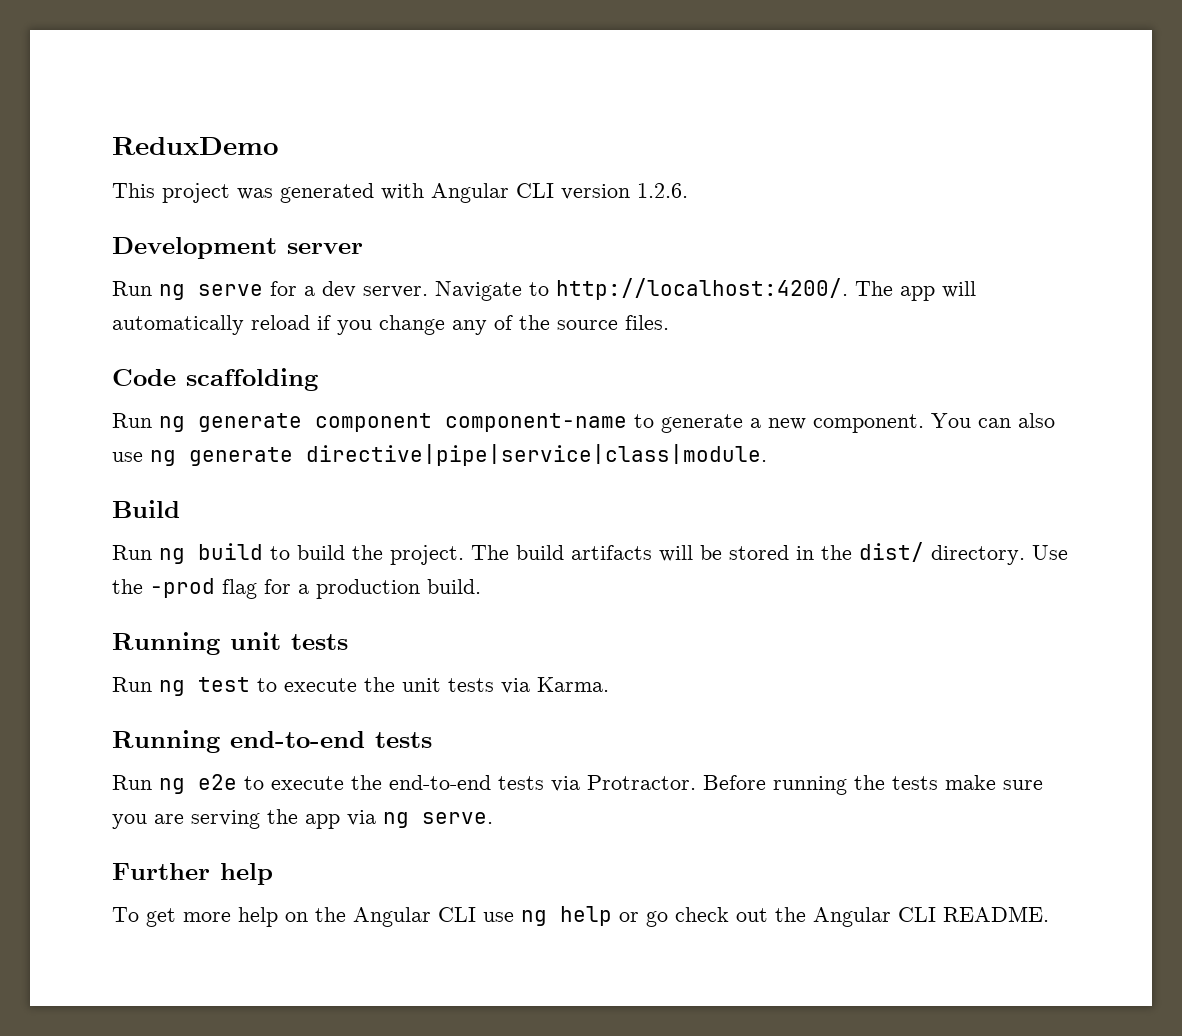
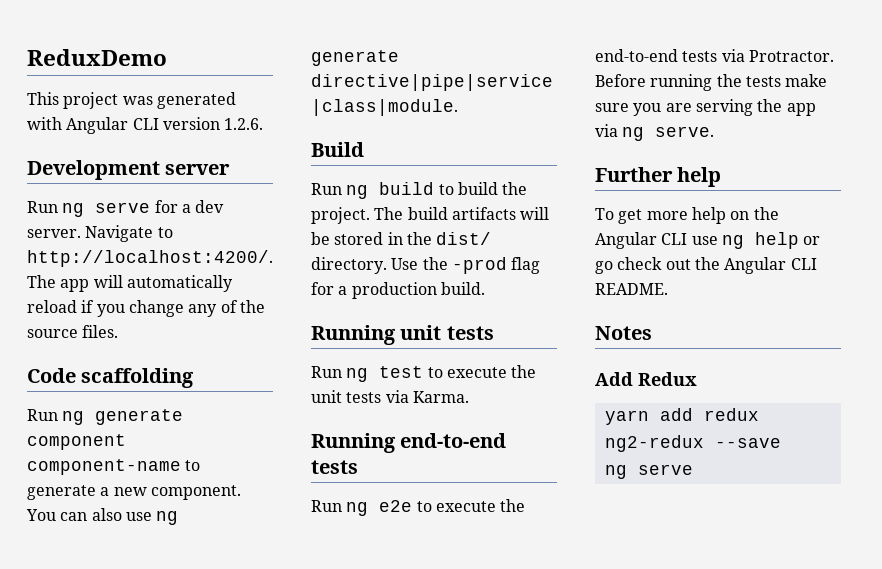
(1049, 914) none -> [595,326,652,340] [595,372,697,386] [604,408,759,425] [604,435,781,452] [604,464,693,479] // Notes // Add Redux // yarn add redux ng2-redux --save // ng serve

